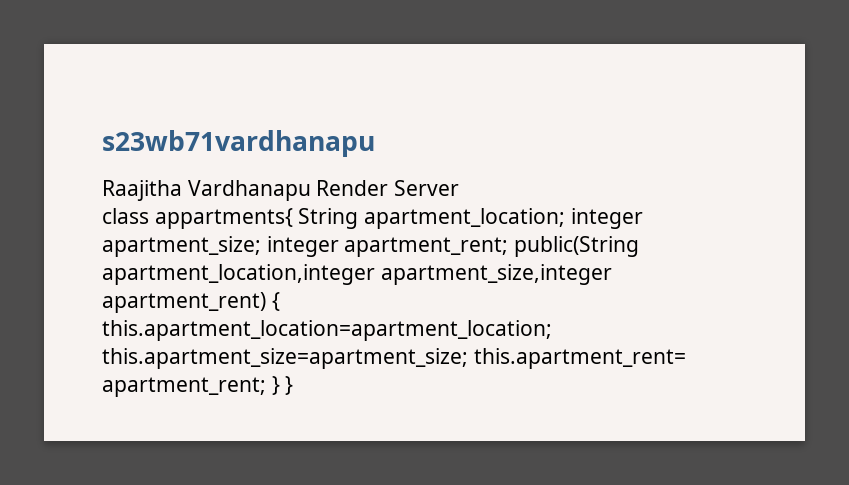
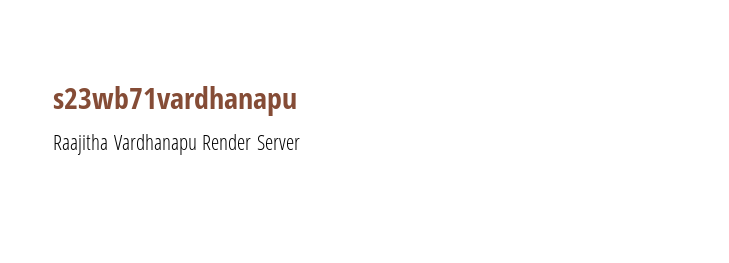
[102,208,643,229] [102,236,640,257] [102,264,612,285] [102,292,280,313] [102,320,552,341] [102,348,686,369] [102,376,294,397] // class appartments{ String apartment_location; integer apartment_size; integer apartment_rent; public(String apartment_location,integer apartment_size,integer apartment_rent) { this.apartment_location=apartment_location; this.apartment_size=apartment_size; this.apartment_rent= apartment_rent; } } -> (301, 142) none

